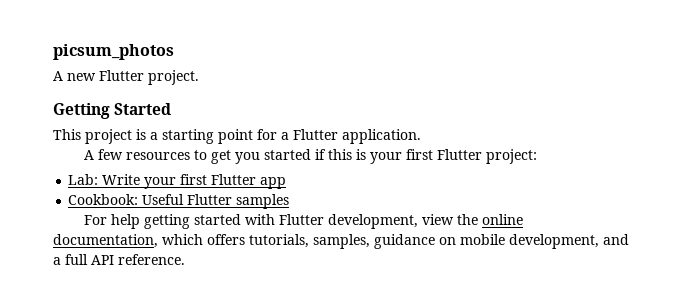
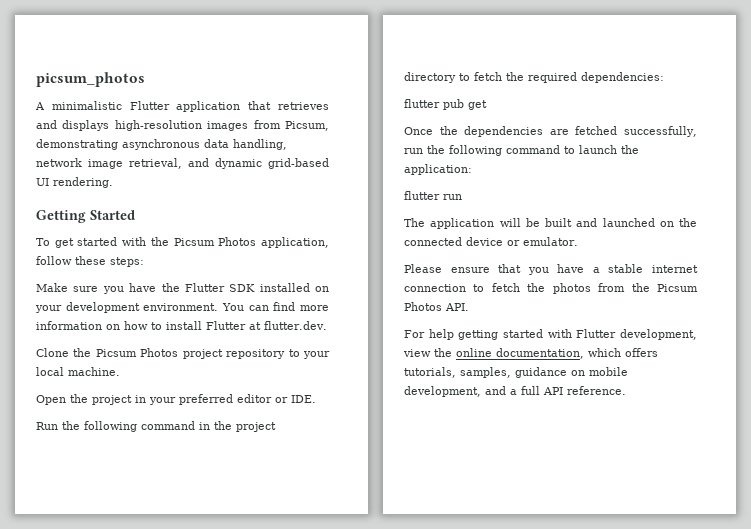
[67,70,199,85] [53,103,172,119] [53,129,421,144] [83,149,537,164] [68,174,287,189] [68,194,290,209] new Flutter project. // Getting Started // This project is a starting point for a Flutter application. // A few resources to get you started if this is your first Flutter project: // Lab: Write your first Flutter app // Cookbook: Useful Flutter samples -> [51,101,329,112] [36,120,329,131] [36,139,287,150] [36,158,329,169] [36,177,113,188] [36,210,135,223] [36,237,329,248] [36,256,144,267] [36,283,329,294] [35,302,329,313] [36,321,327,330] [36,348,330,359] [36,367,120,376] [36,394,316,405] [36,421,276,432] [404,72,664,83] [404,99,487,110] [404,126,698,137] [404,145,639,156] [404,164,472,175] [404,191,462,200] [404,218,697,229] [404,237,578,246] [404,264,698,275] [404,283,698,294] [404,302,469,311] minimalistic Flutter application that retrieves and displays high-resolution images from Picsum, demonstrating asynchronous data handling, network image retrieval, and dynamic grid-based UI rendering. // Getting Started // To get started with the Picsum Photos application, follow these steps: // Make sure you have the Flutter SDK installed on your development environment. You can find more information on how to install Flutter at flutter.dev. // Clone the Picsum Photos project repository to your local machine. // Open the project in your preferred editor or IDE. // Run the following command in the project directory to fetch the required dependencies: // flutter pub get // Once the dependencies are fetched successfully, run the following command to launch the application: // flutter run // The application will be built and launched on the connected device or emulator. // Please ensure that you have a stable internet connection to fetch the photos from the Picsum Photos API.

